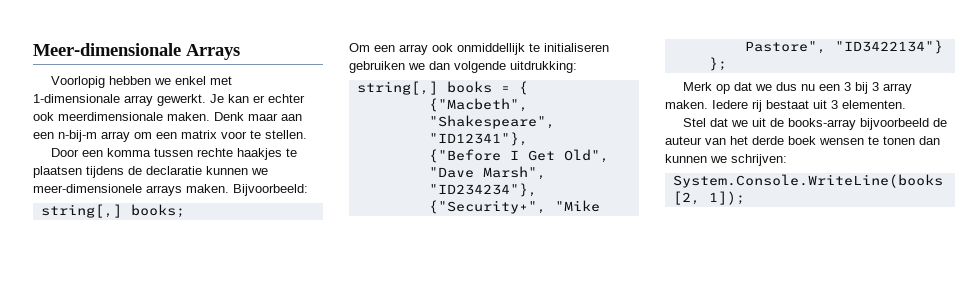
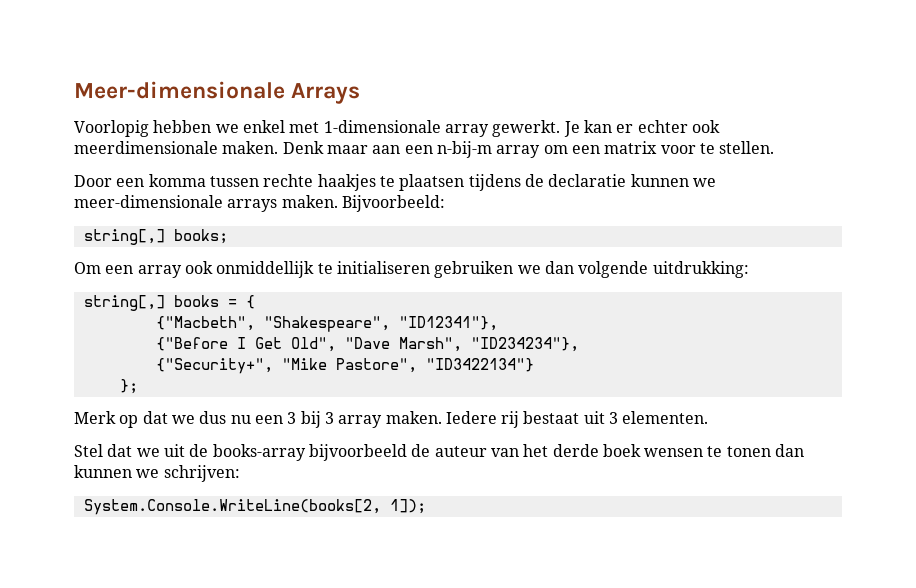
[33,184,142,193] meer-dimensionele -> [74,195,223,208] meer-dimensionale

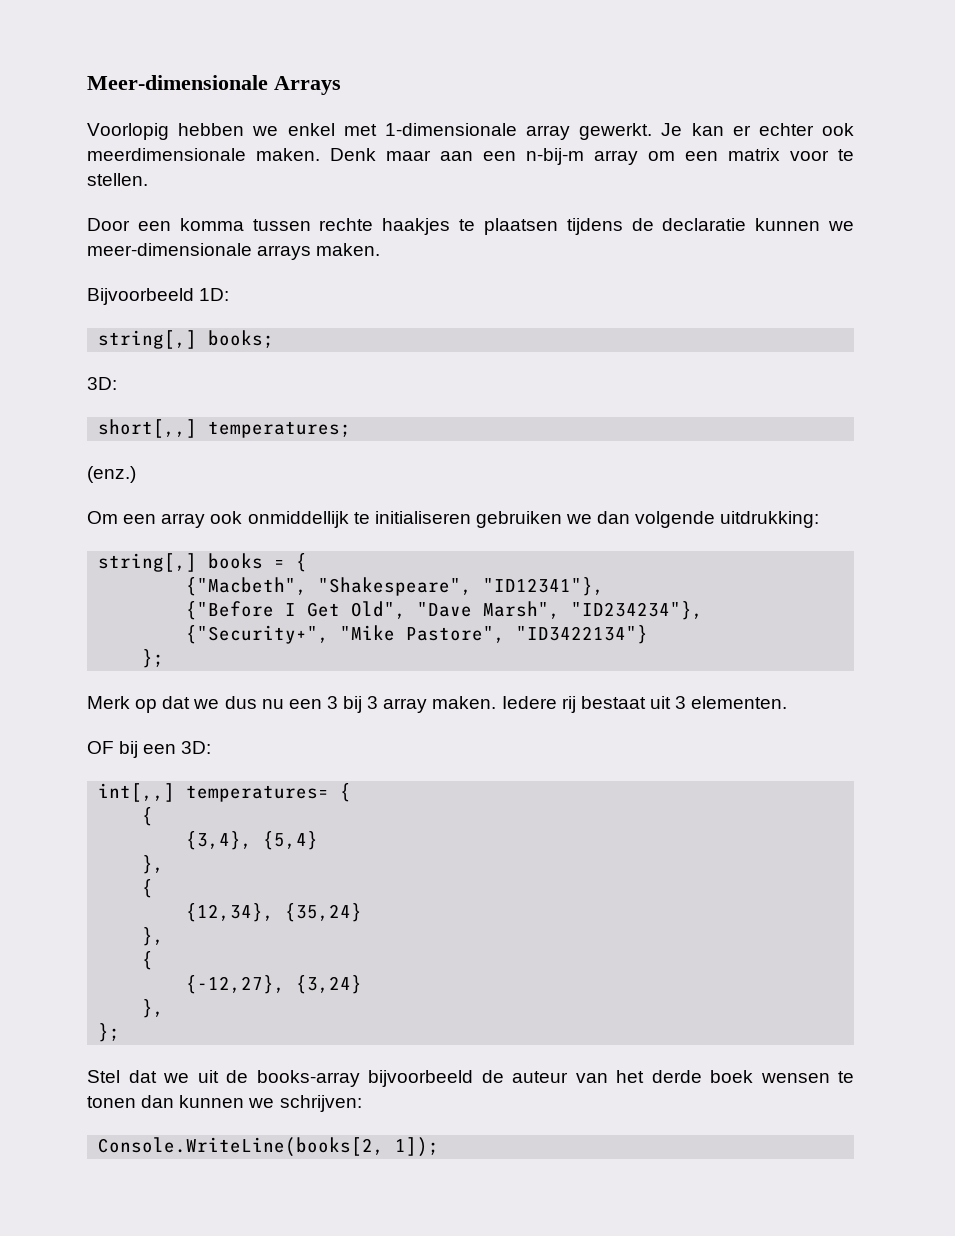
[341,195,445,212] Bijvoorbeeld: -> [87,288,230,305] // Bijvoorbeeld 1D:
(228, 236) none -> [87,377,117,390] [98,419,352,438] [87,466,136,483] // 3D: // short[,,] temperatures; // (enz.)
(709, 417) none -> [87,741,212,758] [98,783,352,802] [142,807,154,826] [186,831,319,850] [142,855,165,874] [142,879,154,898] [186,903,363,922] [142,927,165,946] [142,951,154,970] [186,975,363,994] [142,999,165,1018] [98,1023,121,1042] // OF bij een 3D: // int[,,] temperatures= { // { // {3,4}, {5,4} // }, // { // {12,34}, {35,24} // }, // { // {-12,27}, {3,24} // }, // };
[83,499,381,515] System.Console.WriteLine(books[2, -> [98,1137,385,1157] Console.WriteLine(books[2,

